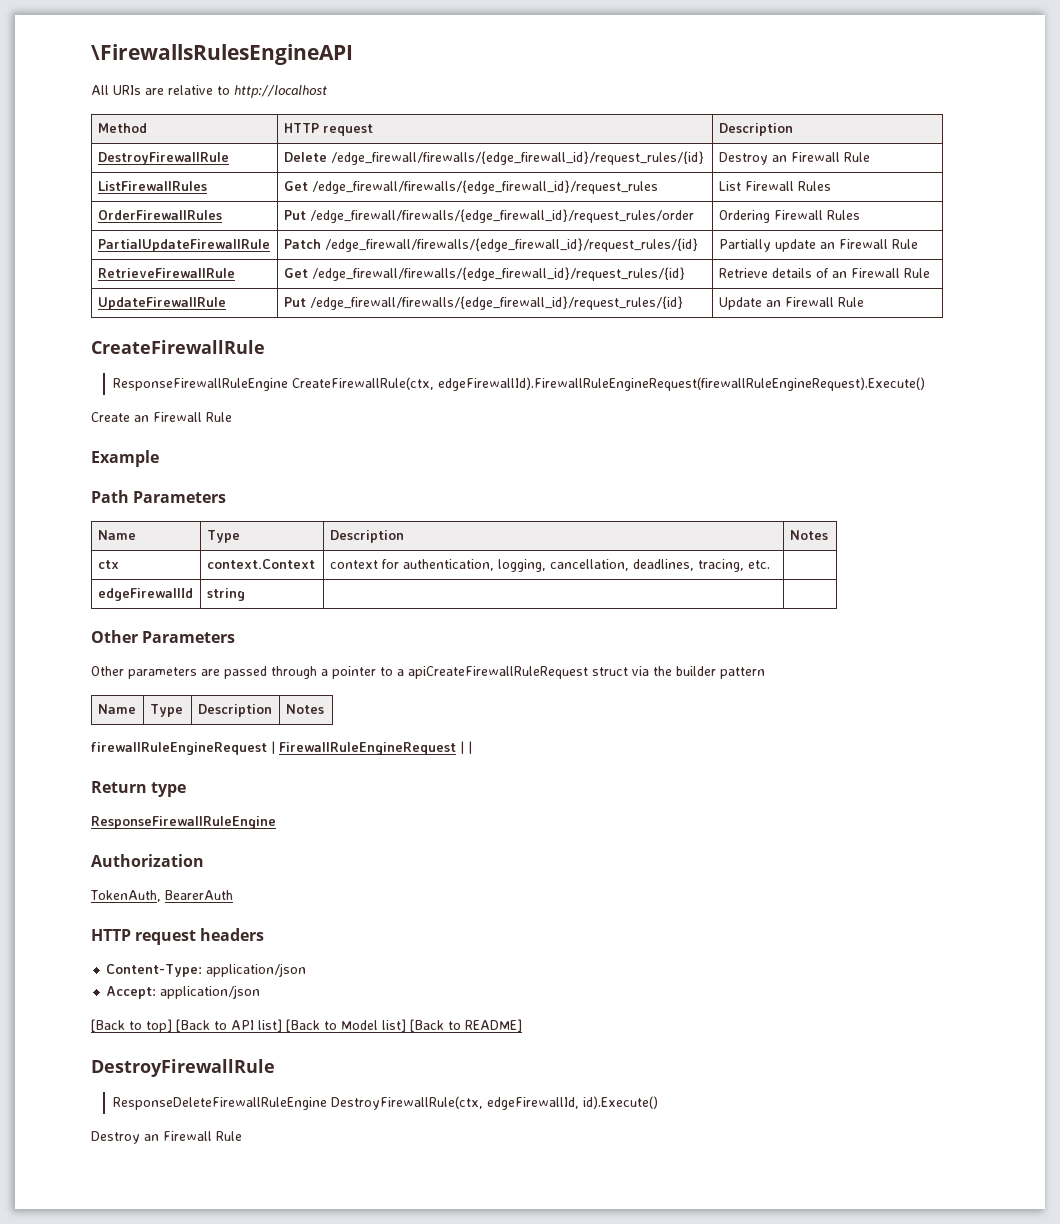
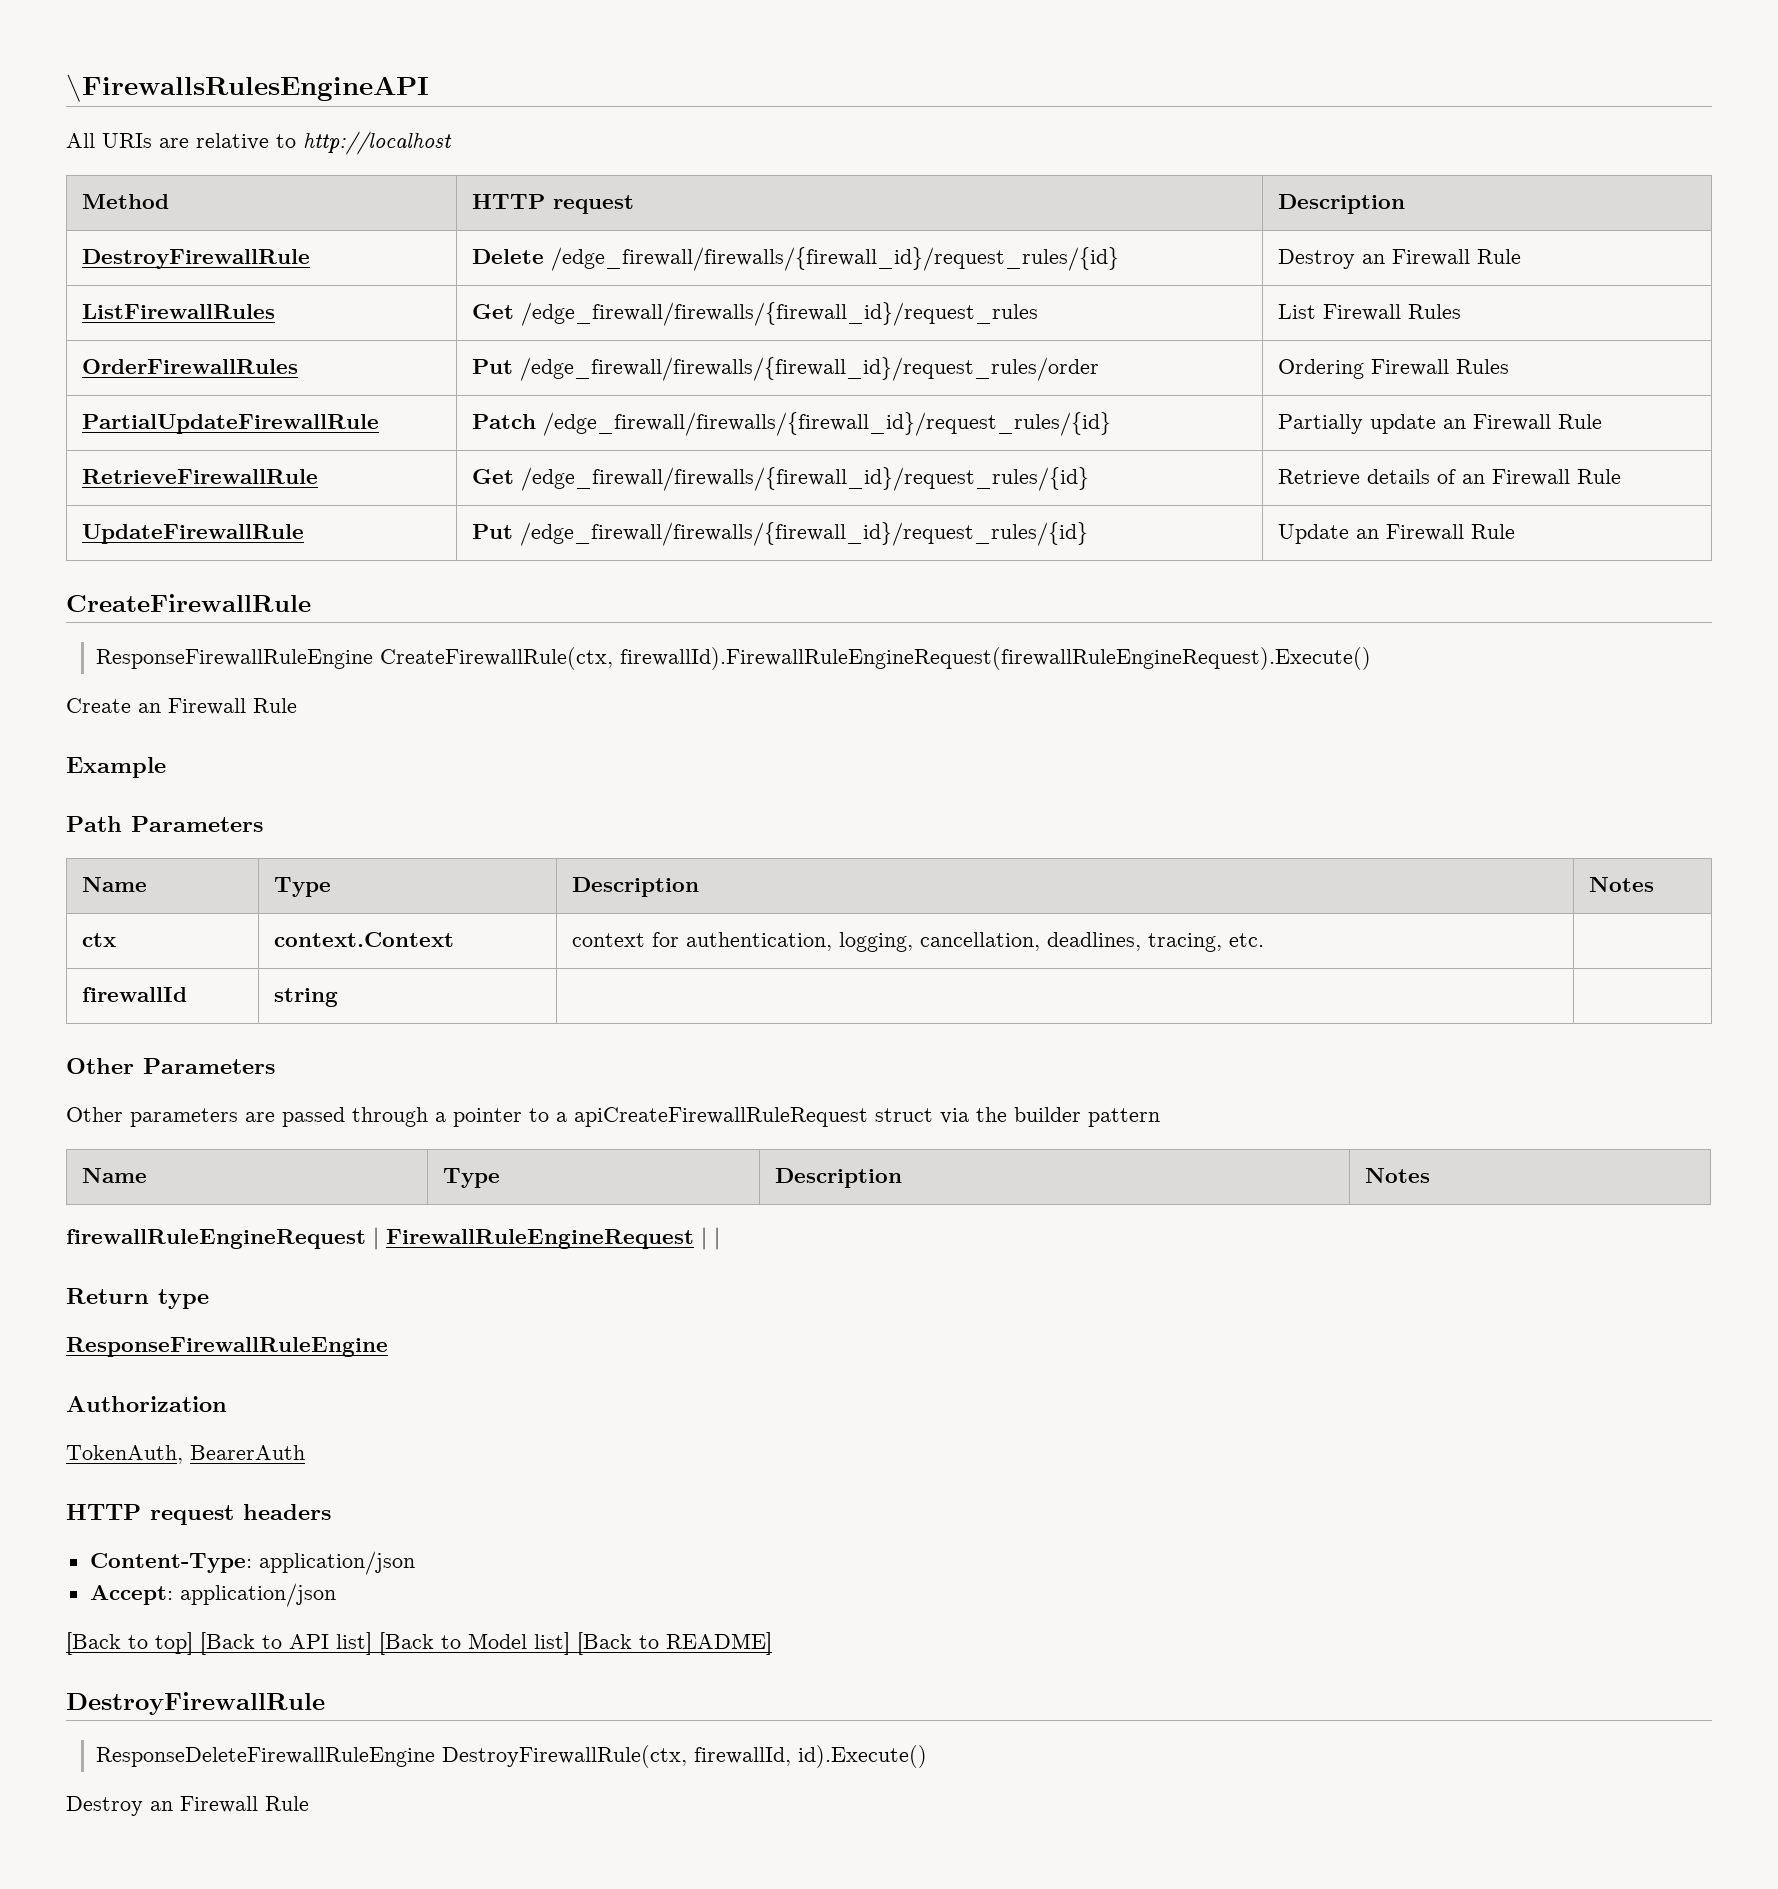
[330,151,704,165] /edge_firewall/firewalls/{edge_firewall_id}/request_rules/{id} -> [551,247,1120,271] /edge_firewall/firewalls/{firewall_id}/request_rules/{id}
[311,180,658,194] /edge_firewall/firewalls/{edge_firewall_id}/request_rules -> [521,302,1039,326] /edge_firewall/firewalls/{firewall_id}/request_rules
[309,209,694,223] /edge_firewall/firewalls/{edge_firewall_id}/request_rules/order -> [520,357,1100,381] /edge_firewall/firewalls/{firewall_id}/request_rules/order
[324,238,698,252] /edge_firewall/firewalls/{edge_firewall_id}/request_rules/{id} -> [543,412,1112,436] /edge_firewall/firewalls/{firewall_id}/request_rules/{id}
[311,267,685,281] /edge_firewall/firewalls/{edge_firewall_id}/request_rules/{id} -> [521,467,1090,491] /edge_firewall/firewalls/{firewall_id}/request_rules/{id}
[309,296,683,310] /edge_firewall/firewalls/{edge_firewall_id}/request_rules/{id} -> [520,522,1089,546] /edge_firewall/firewalls/{firewall_id}/request_rules/{id}
[437,377,925,391] edgeFirewallId).FirewallRuleEngineRequest(firewallRuleEngineRequest).Execute() -> [619,647,1371,670] firewallId).FirewallRuleEngineRequest(firewallRuleEngineRequest).Execute()
[97,588,193,601] edgeFirewallId -> [82,987,188,1002] firewallId
[486,1097,579,1110] edgeFirewallId, -> [693,1747,791,1766] firewallId,

